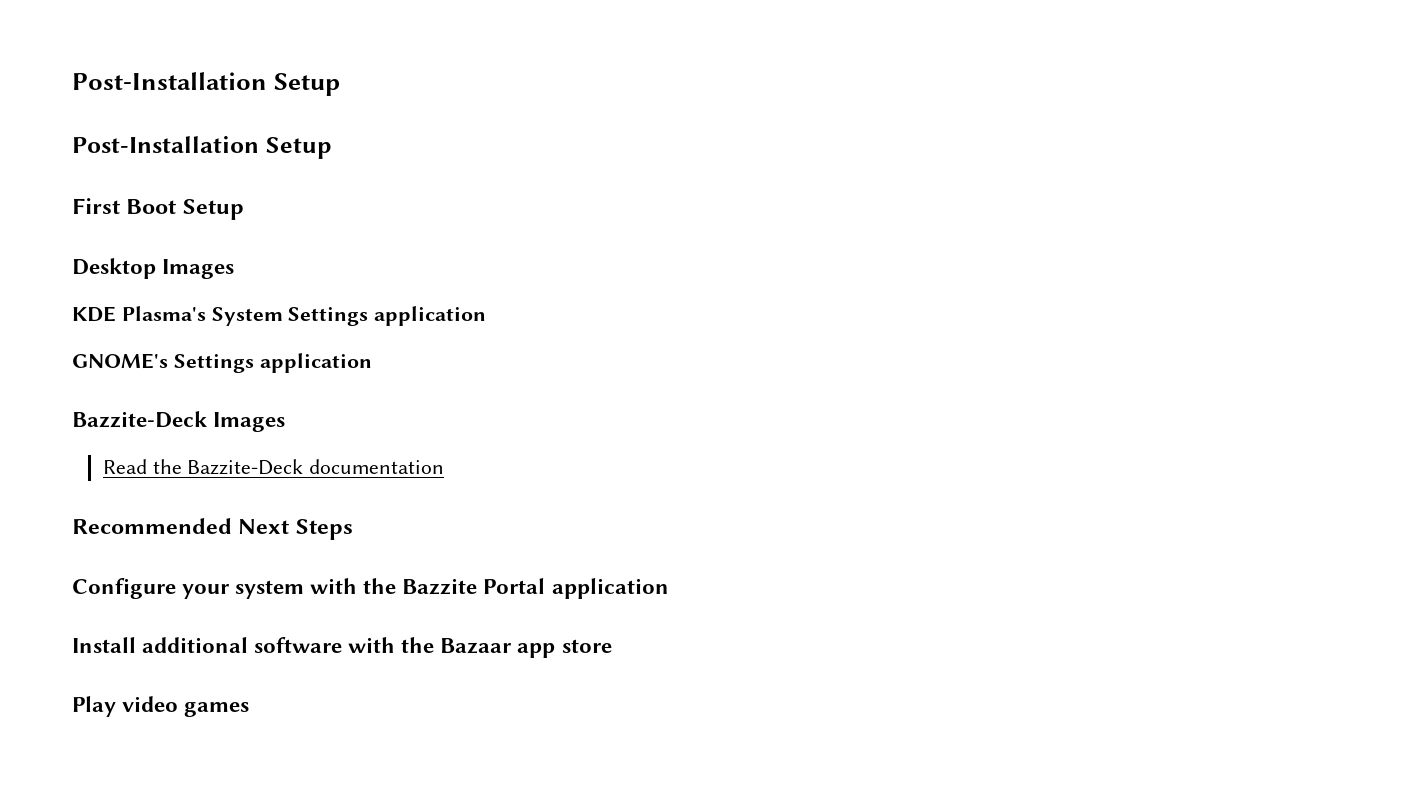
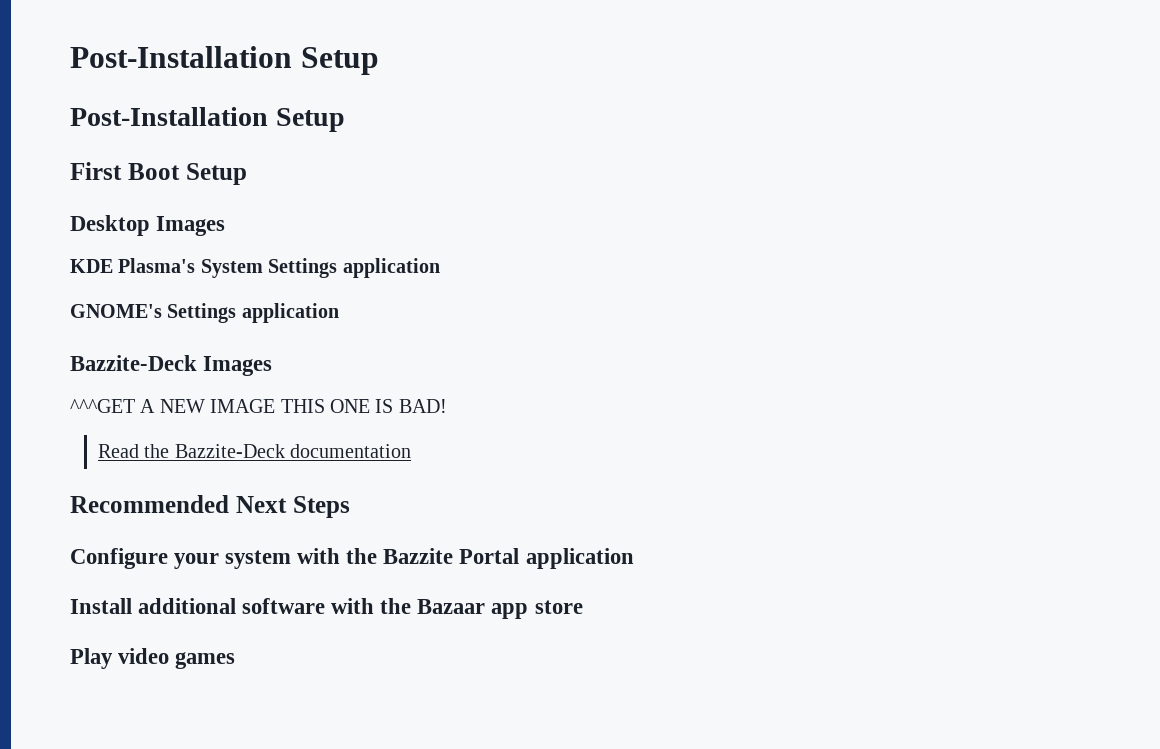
(286, 422) none -> [70,399,447,413] // ^^^GET A NEW IMAGE THIS ONE IS BAD!

